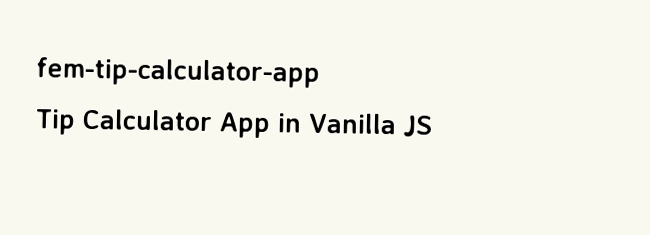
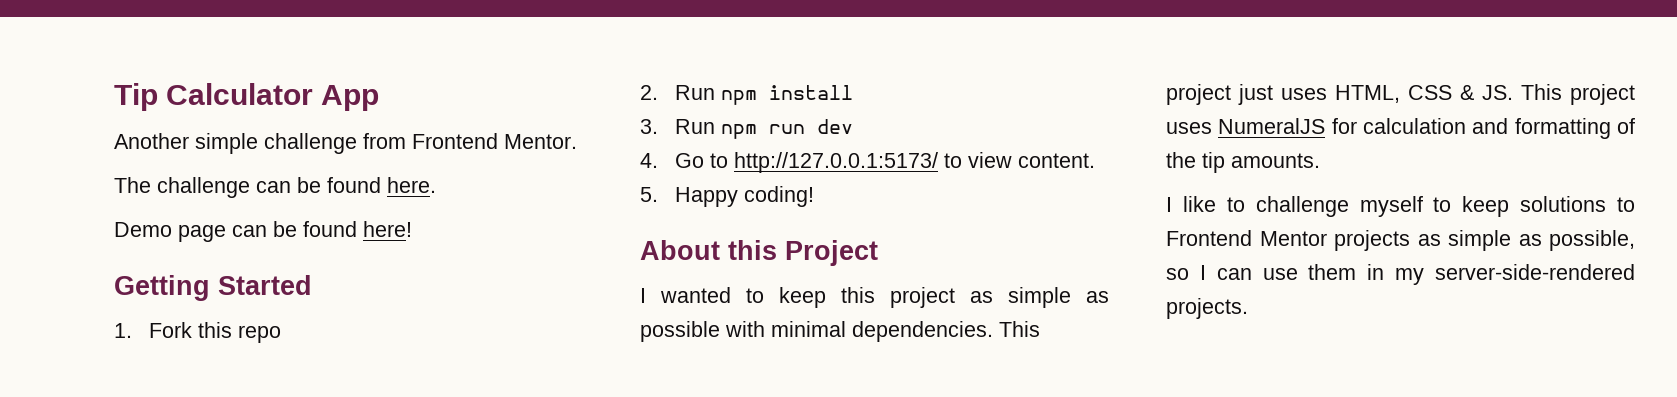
[36,57,320,88] fem-tip-calculator-app // -> (114, 97) none
[277,112,433,137] in Vanilla JS -> [114,133,577,154] [114,177,436,198] [114,221,412,242] [114,275,312,301] [114,322,281,343] [640,85,853,105] [640,119,853,139] [640,152,1095,173] [640,186,814,207] [640,240,878,266] [640,287,1109,308] [640,321,1040,342] [1166,84,1635,105] [1166,118,1635,139] [1166,152,1320,173] [1166,196,1635,217] [1166,230,1635,251] [1166,264,1635,285] [1166,298,1248,319] // Another simple challenge from Frontend Mentor. // The challenge can be found here. // Demo page can be found here! // Getting Started // 1. Fork this repo // 2. Run npm install // 3. Run npm run dev // 4. Go to http://127.0.0.1:5173/ to view content. // 5. Happy coding! // About this Project // I wanted to keep this project as simple as possible with minimal dependencies. This project just uses HTML, CSS & JS. This project uses NumeralJS for calculation and formatting of the tip amounts. // I like to challenge myself to keep solutions to Frontend Mentor projects as simple as possible, so I can use them in my server-side-rendered projects.

